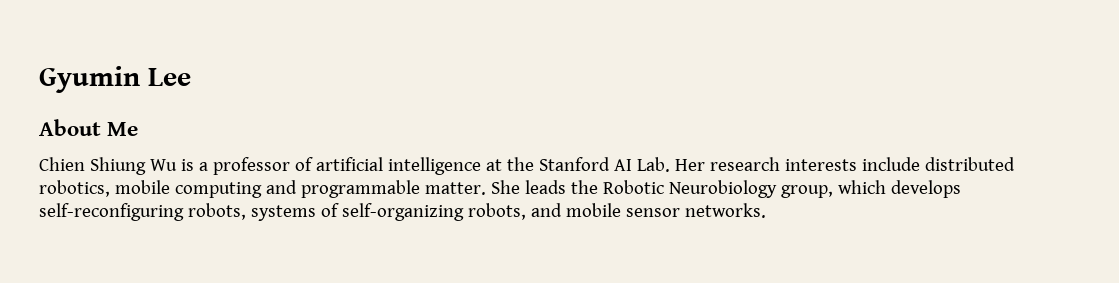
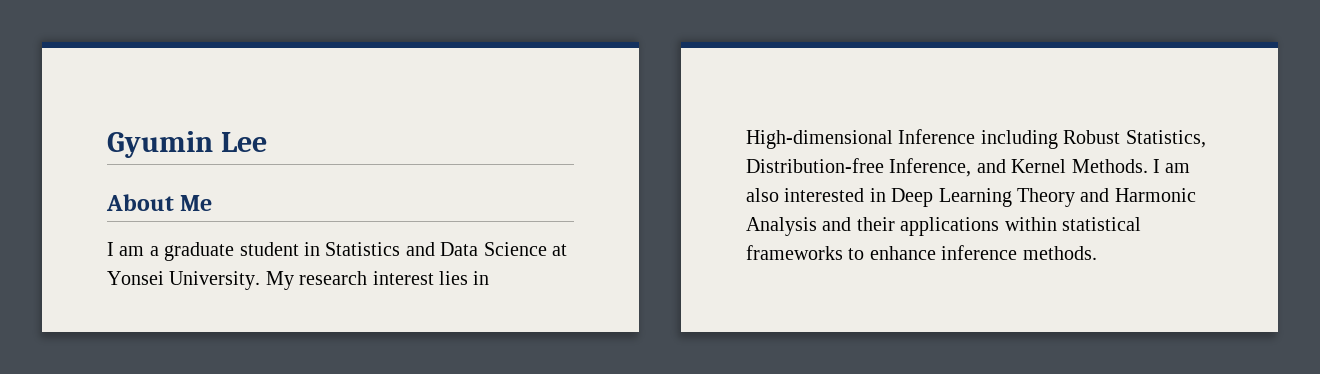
[39,157,1015,175] [39,180,961,198] [39,203,766,221] Chien Shiung Wu is a professor of artificial intelligence at the Stanford AI Lab. Her research interests include distributed robotics, mobile computing and programmable matter. She leads the Robotic Neurobiology group, which develops self-reconfiguring robots, systems of self-organizing robots, and mobile sensor networks. -> [107,242,567,261] [107,271,490,290] [746,129,1206,149] [746,158,1191,177] [746,188,1196,207] [746,217,1141,236] [746,245,1097,260] I am a graduate student in Statistics and Data Science at Yonsei University. My research interest lies in High-dimensional Inference including Robust Statistics, Distribution-free Inference, and Kernel Methods. I am also interested in Deep Learning Theory and Harmonic Analysis and their applications within statistical frameworks to enhance inference methods.

